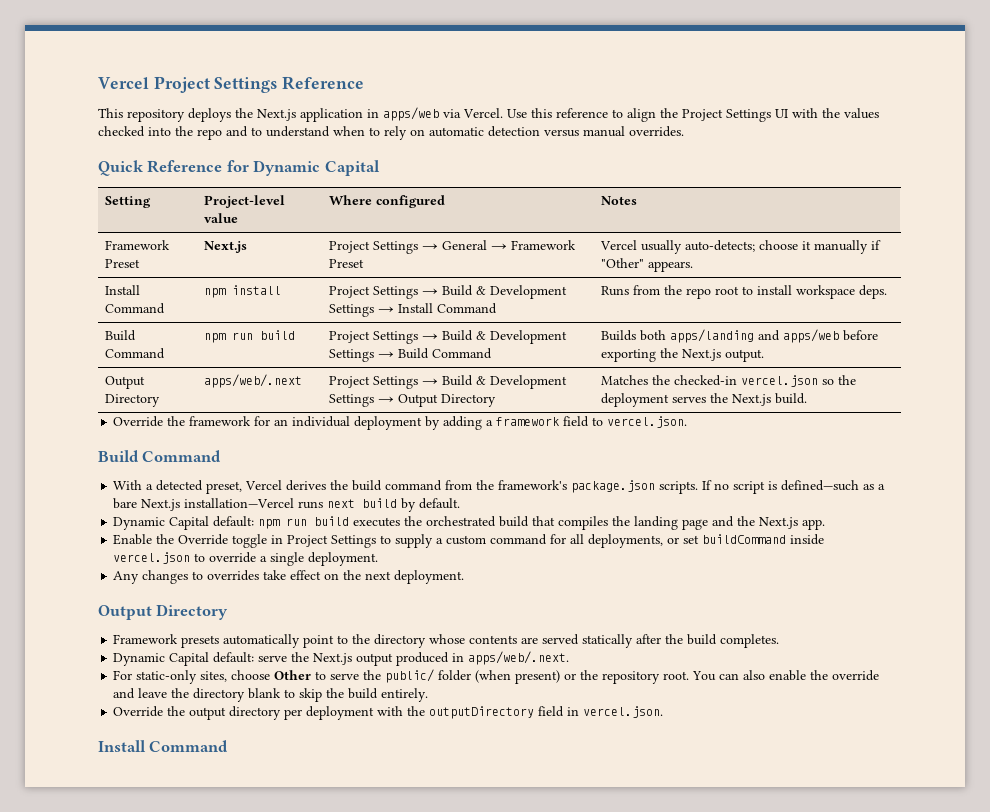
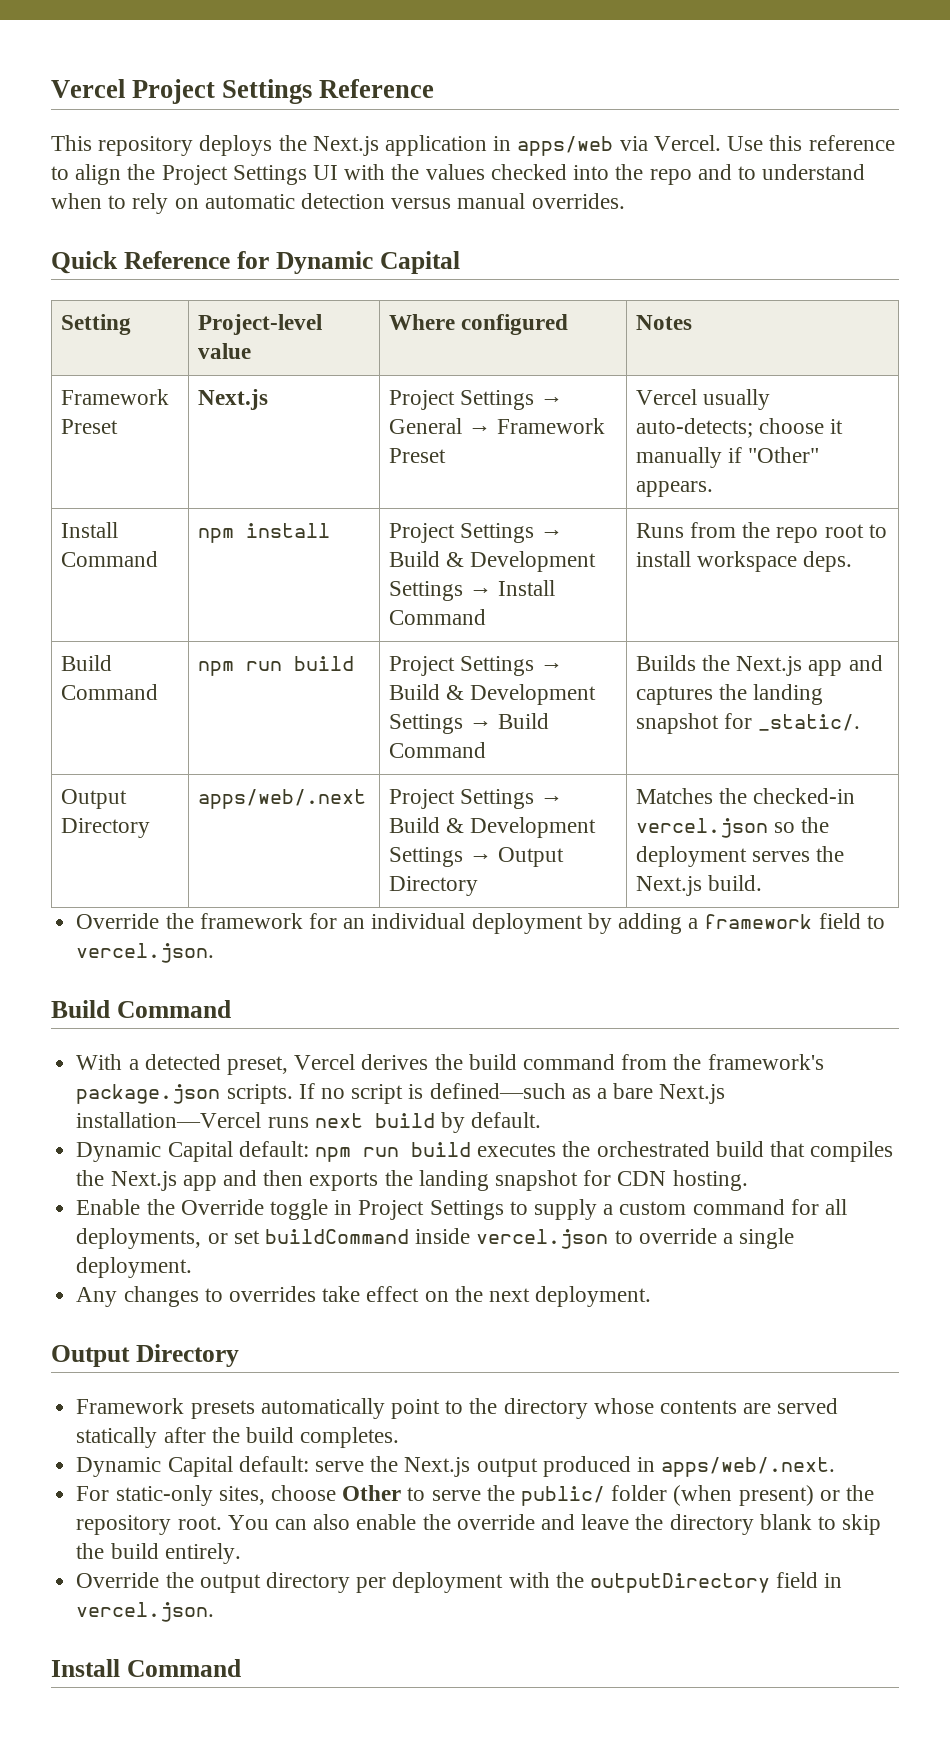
[640,329,879,343] [601,348,765,362] both apps/landing and apps/web before exporting the Next.js output. -> [701,655,883,676] [635,684,824,705] [635,713,861,734] the Next.js app and captures the landing snapshot for _static/.
[634,516,826,530] landing page and the Next.js app. -> [110,1170,748,1191] Next.js app and then exports the landing snapshot for CDN hosting.

